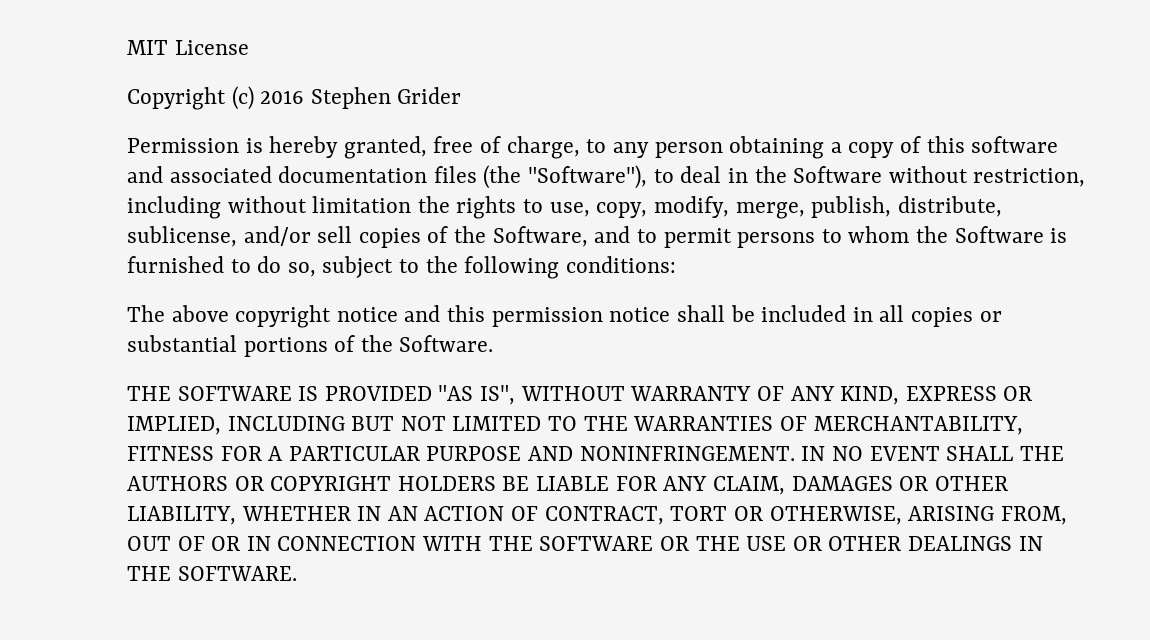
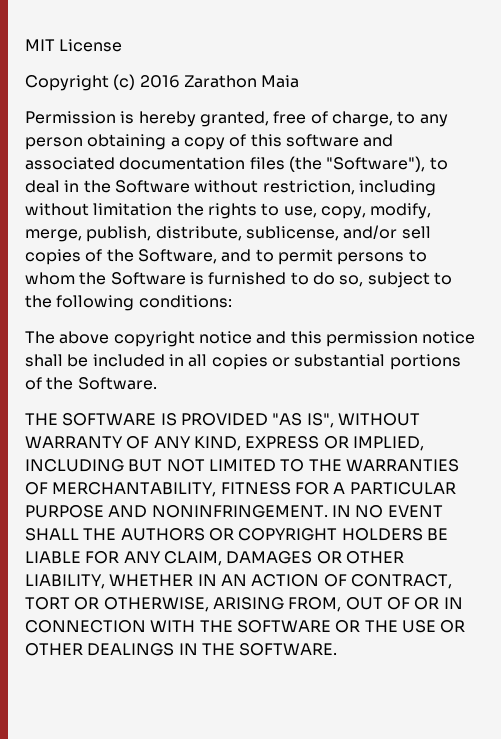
[310,87,462,109] Stephen Grider -> [183,75,300,88] Zarathon Maia

